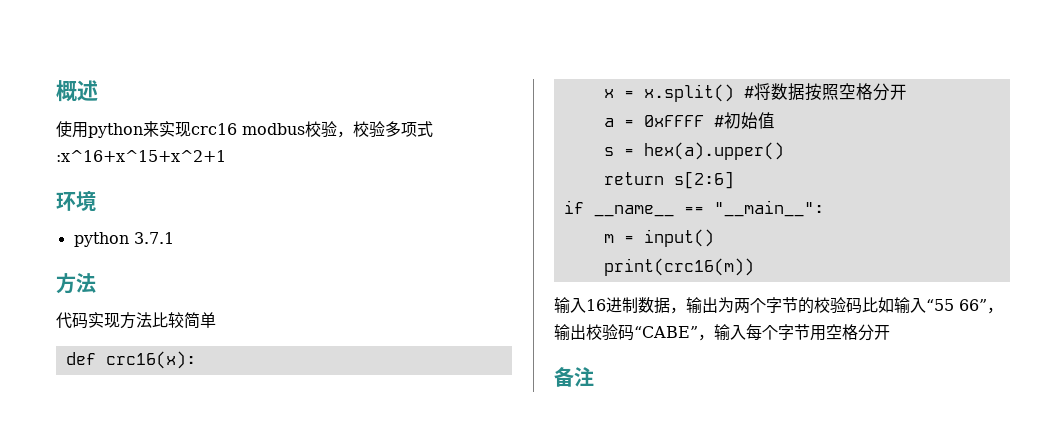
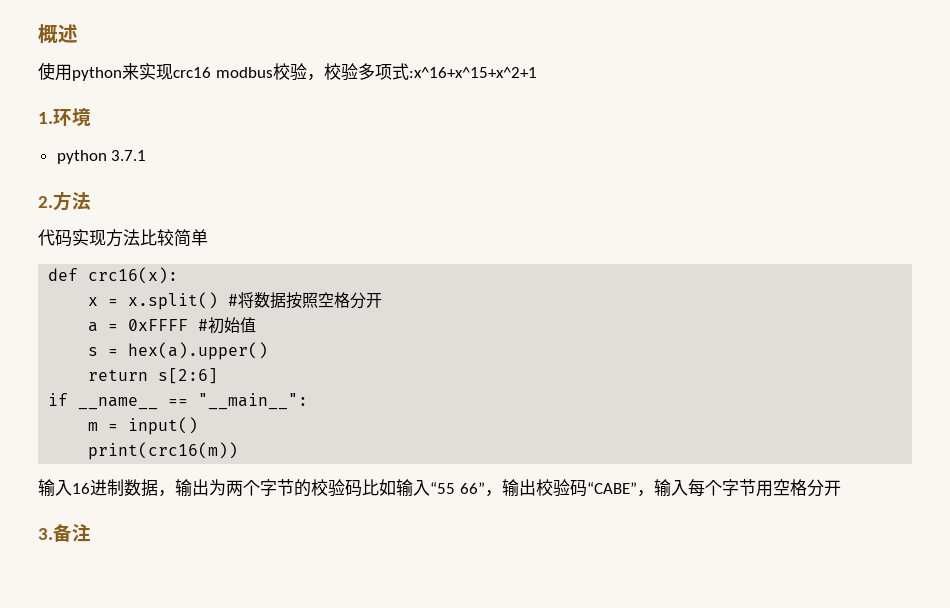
(226, 156) none -> [38,112,53,124] 1.
(174, 238) none -> [38,196,53,208] 2.
(890, 332) none -> [38,528,53,540] 3.

